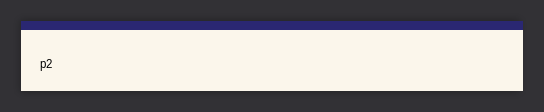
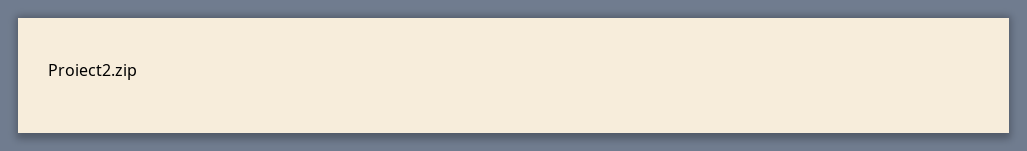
[40,59,52,71] p2 -> [48,64,137,80] Proiect2.zip

